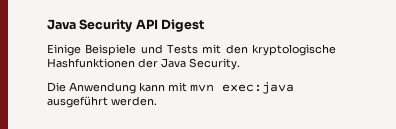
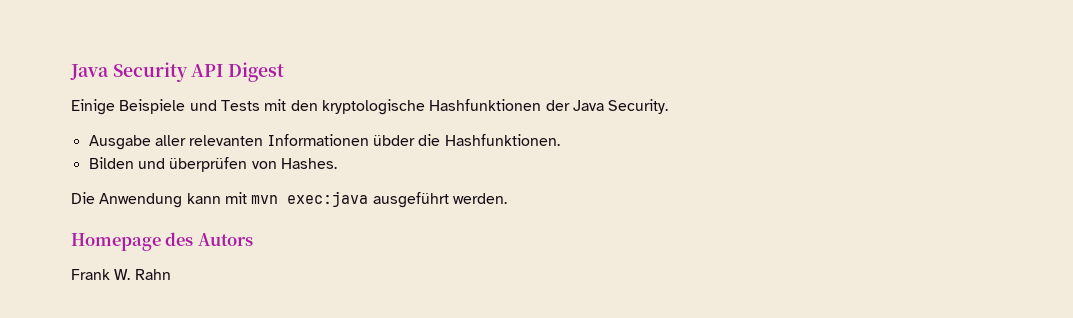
(240, 64) none -> [88,134,560,150] [88,157,337,172] // Ausgabe aller relevanten Informationen übder die Hashfunktionen. // Bilden und überprüfen von Hashes.
(157, 101) none -> [71,232,253,251] [71,269,171,280] // Homepage des Autors // Frank W. Rahn

